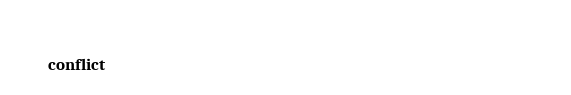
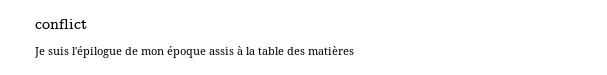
(106, 64) none -> [34,46,354,58] // Je suis l'épilogue de mon époque assis à la table des matières

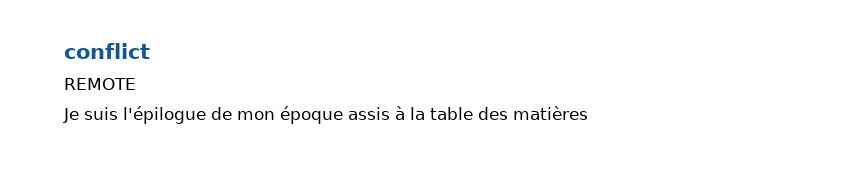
(87, 24) none -> [64,78,136,90] // REMOTE

